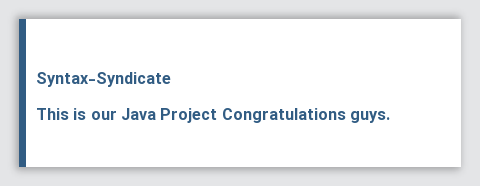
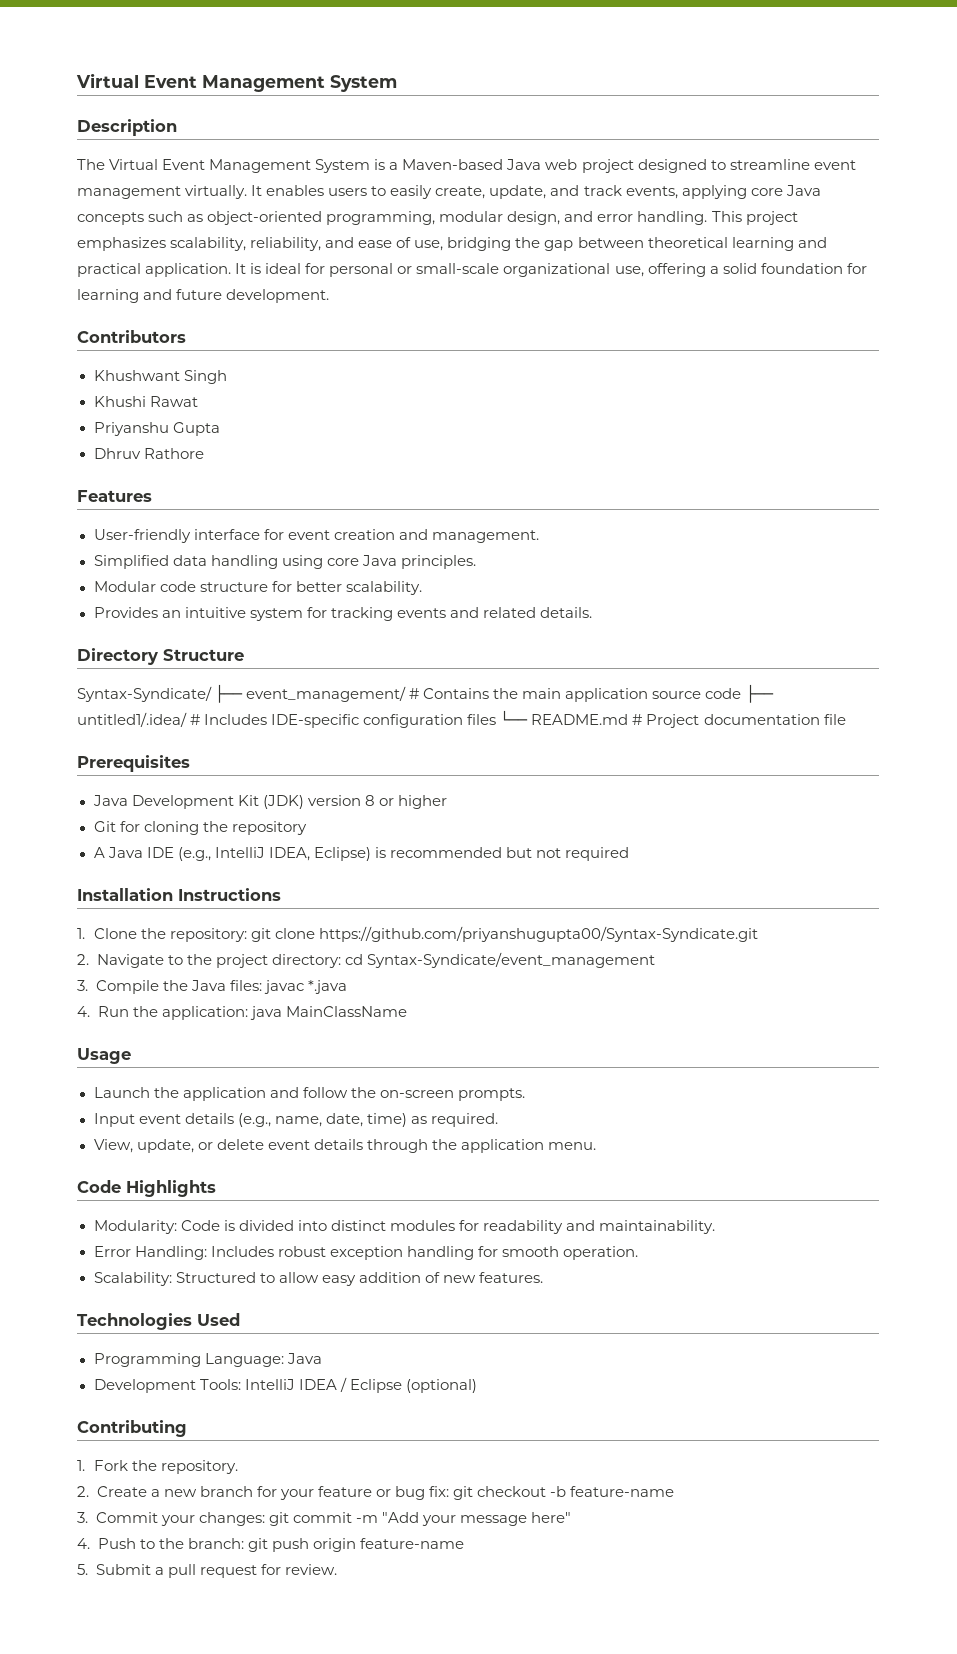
[36,72,171,87] [36,108,390,123] Syntax-Syndicate // This is our Java Project Congratulations guys. -> [76,73,397,92] [77,119,177,136] [77,159,856,173] [77,185,821,199] [77,211,798,225] [77,237,827,251] [77,263,867,277] [77,289,330,303] [77,330,186,343] [93,370,227,384] [93,396,198,407] [93,422,220,436] [93,448,204,459] [77,490,152,502] [93,529,539,543] [93,555,476,569] [93,581,422,595] [93,607,592,621] [77,648,244,665] [77,684,774,703] [77,710,846,728] [77,755,190,772] [92,795,447,809] [93,821,307,835] [93,847,630,861] [77,888,281,901] [77,926,759,942] [77,952,655,968] [77,980,347,994] [77,1006,407,1020] [77,1048,131,1064] [93,1087,525,1101] [93,1113,498,1127] [93,1139,596,1153] [77,1180,216,1197] [93,1220,715,1234] [93,1246,638,1260] [93,1272,543,1286] [77,1313,240,1330] [93,1353,322,1367] [93,1377,477,1393] [77,1420,187,1437] [77,1460,238,1474] [77,1486,675,1500] [77,1512,571,1526] [77,1538,464,1552] [77,1564,337,1578] Virtual Event Management System // Description // The Virtual Event Management System is a Maven-based Java web project designed to streamline event management virtually. It enables users to easily create, update, and track events, applying core Java concepts such as object-oriented programming, modular design, and error handling. This project emphasizes scalability, reliability, and ease of use, bridging the gap between theoretical learning and practical application. It is ideal for personal or small-scale organizational use, offering a solid foundation for learning and future development. // Contributors // Khushwant Singh // Khushi Rawat // Priyanshu Gupta // Dhruv Rathore // Features // User-friendly interface for event creation and management. // Simplified data handling using core Java principles. // Modular code structure for better scalability. // Provides an intuitive system for tracking events and related details. // Directory Structure // Syntax-Syndicate/ ├── event_management/ # Contains the main application source code ├── untitled1/.idea/ # Includes IDE-specific configuration files └── README.md # Project documentation file // Prerequisites // Java Development Kit (JDK) version 8 or higher // Git for cloning the repository // A Java IDE (e.g., IntelliJ IDEA, Eclipse) is recommended but not required // Installation Instructions // 1. Clone the repository: git clone https://github.com/priyanshugupta00/Syntax-Syndicate.git // 2. Navigate to the project directory: cd Syntax-Syndicate/event_management // 3. Compile the Java files: javac *.java // 4. Run the application: java MainClassName // Usage // Launch the application and follow the on-screen prompts. // Input event details (e.g., name, date, time) as required. // View, update, or delete event details through the application menu. // Code Highlights // Modularity: Code is divided into distinct modules for readability and maintainability. // Error Handling: Includes robust exception handling for smooth operation. // Scalability: Structured to allow easy addition of new features. // Technologies Used // Programming Language: Java // Development Tools: IntelliJ IDEA / Eclipse (optional) // Contributing // 1. Fork the repository. // 2. Create a new branch for your feature or bug fix: git checkout -b feature-name // 3. Commit your changes: git commit -m "Add your message here" // 4. Push to the branch: git push origin feature-name // 5. Submit a pull request for review.

